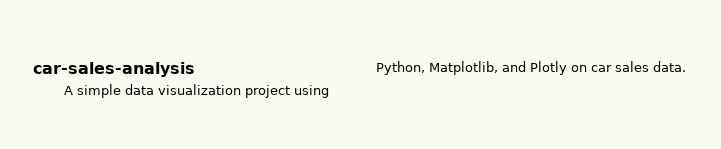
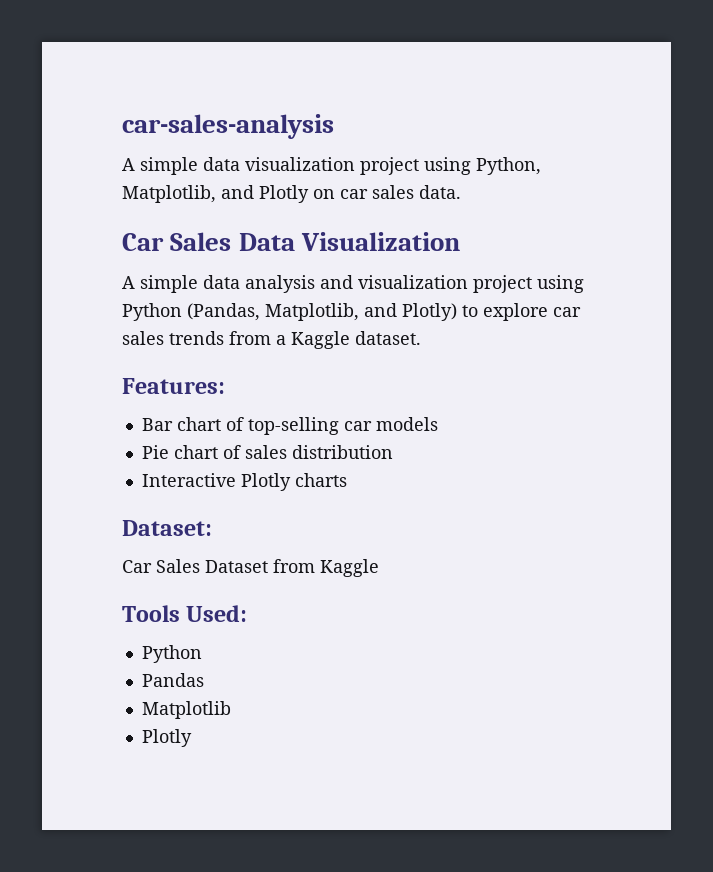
(686, 66) none -> [122,232,460,251] [122,275,584,293] [122,303,581,321] [122,331,421,349] [122,378,225,394] [141,417,438,435] [141,445,393,459] [141,473,347,491] [122,520,212,536] [122,559,379,577] [122,605,248,622] [141,645,202,663] [141,673,204,687] [141,701,231,719] [141,729,192,747] // Car Sales Data Visualization // A simple data analysis and visualization project using Python (Pandas, Matplotlib, and Plotly) to explore car sales trends from a Kaggle dataset. // Features: // Bar chart of top-selling car models // Pie chart of sales distribution // Interactive Plotly charts // Dataset: // Car Sales Dataset from Kaggle // Tools Used: // Python // Pandas // Matplotlib // Plotly

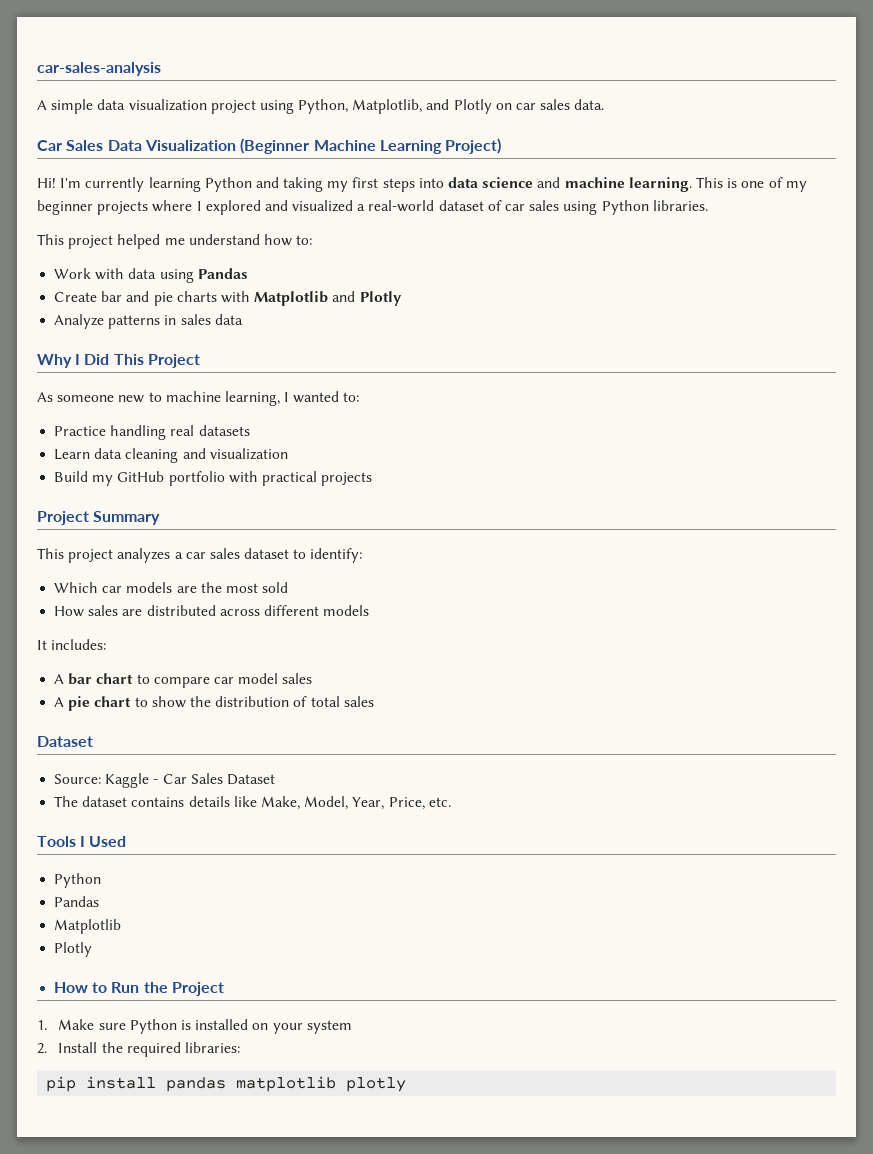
[122,275,584,293] [122,303,581,321] [122,331,421,349] [122,378,225,394] [141,417,438,435] [141,445,393,459] [141,473,347,491] [122,520,212,536] [122,559,379,577] // A simple data analysis and visualization project using Python (Pandas, Matplotlib, and Plotly) to explore car sales trends from a Kaggle dataset. // Features: // Bar chart of top-selling car models // Pie chart of sales distribution // Interactive Plotly charts // Dataset: // Car Sales Dataset from Kaggle -> [240,138,502,154] [37,177,807,192] [37,200,708,215] [37,234,313,249] [54,268,248,283] [54,291,402,306] [54,314,243,329] [37,354,200,368] [37,391,360,406] [54,425,250,440] [54,448,288,463] [54,471,373,486] [37,511,161,525] [37,548,363,563] [54,582,289,593] [54,605,370,617] [37,639,107,650] [54,673,313,688] [54,696,374,711] [37,736,93,747] [54,773,275,788] [54,796,451,810] (Beginner Machine Learning Project) // Hi! I'm currently learning Python and taking my first steps into data science and machine learning. This is one of my beginner projects where I explored and visualized a real-world dataset of car sales using Python libraries. // This project helped me understand how to: // Work with data using Pandas // Create bar and pie charts with Matplotlib and Plotly // Analyze patterns in sales data // Why I Did This Project // As someone new to machine learning, I wanted to: // Practice handling real datasets // Learn data cleaning and visualization // Build my GitHub portfolio with practical projects // Project Summary // This project analyzes a car sales dataset to identify: // Which car models are the most sold // How sales are distributed across different models // It includes: // A bar chart to compare car model sales // A pie chart to show the distribution of total sales // Dataset // Source: Kaggle - Car Sales Dataset // The dataset contains details like Make, Model, Year, Price, etc.
[186,605,248,622] Used: -> [80,836,127,847] I Used
(192, 738) none -> [54,982,224,996] [37,1019,352,1034] [37,1042,240,1057] [46,1076,407,1092] // How to Run the Project // 1. Make sure Python is installed on your system // 2. Install the required libraries: // pip install pandas matplotlib plotly

